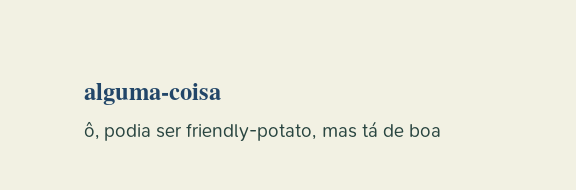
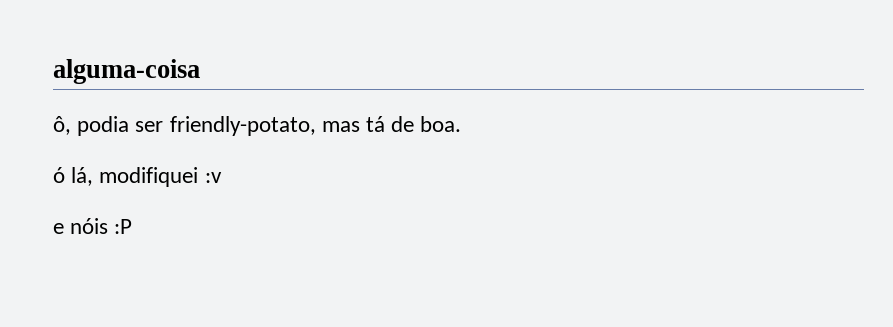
[408,124,441,137] boa -> [420,116,462,132] [53,167,222,187] [53,218,133,234] boa. // ó lá, modifiquei :v // e nóis :P

